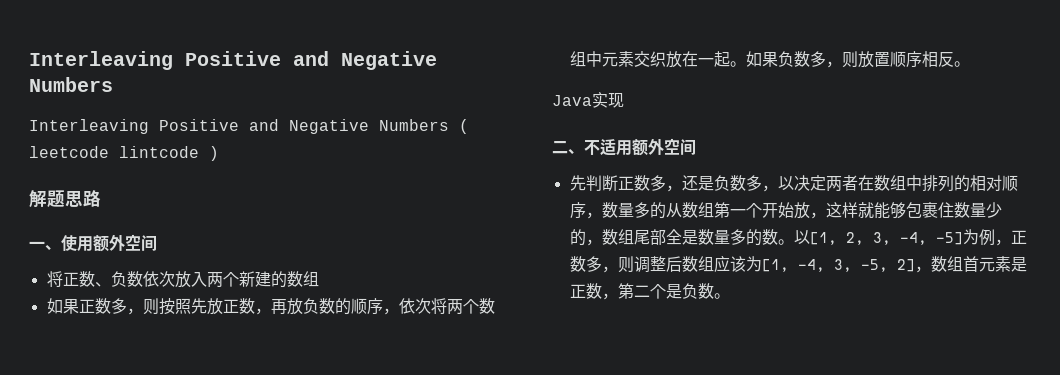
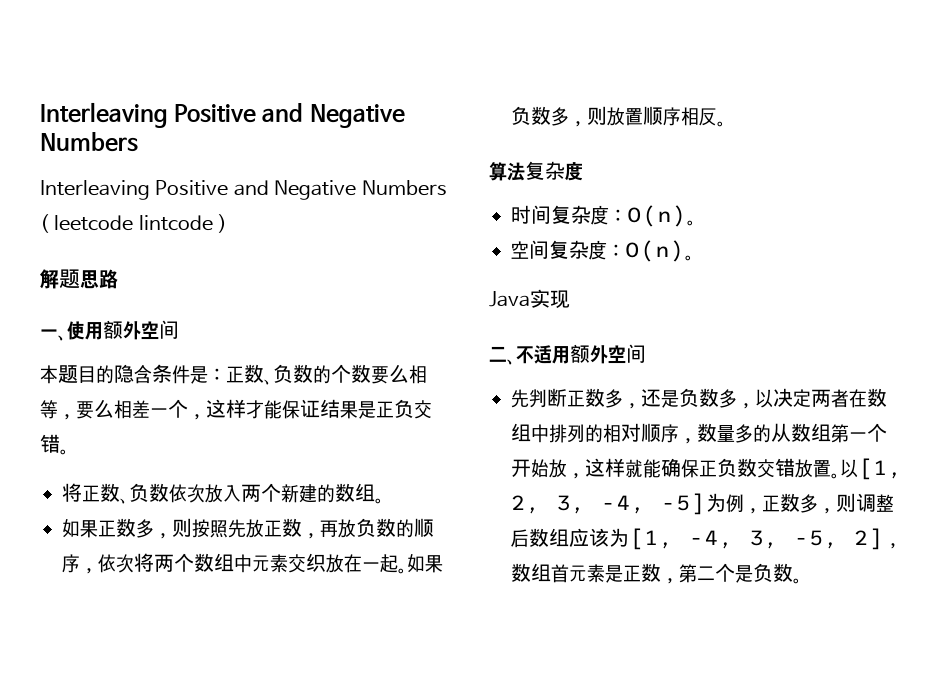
(157, 243) none -> [40,364,427,385] [40,399,432,420] [40,434,69,455] // 本题目的隐含条件是：正数、负数的个数要么相等，要么相差一个，这样才能保证结果是正负交错。
(319, 279) none -> [375,498,384,504] 。
(970, 64) none -> [489,161,583,181] [511,205,696,227] [511,240,694,262] // 算法复杂度 // 时间复杂度：O(n)。 // 空间复杂度：O(n)。
[889,202,1002,219] [569,229,778,246] 够包裹住数量少的，数组尾部全是数量多的数 -> [661,458,831,478] 确保正负数交错放置

